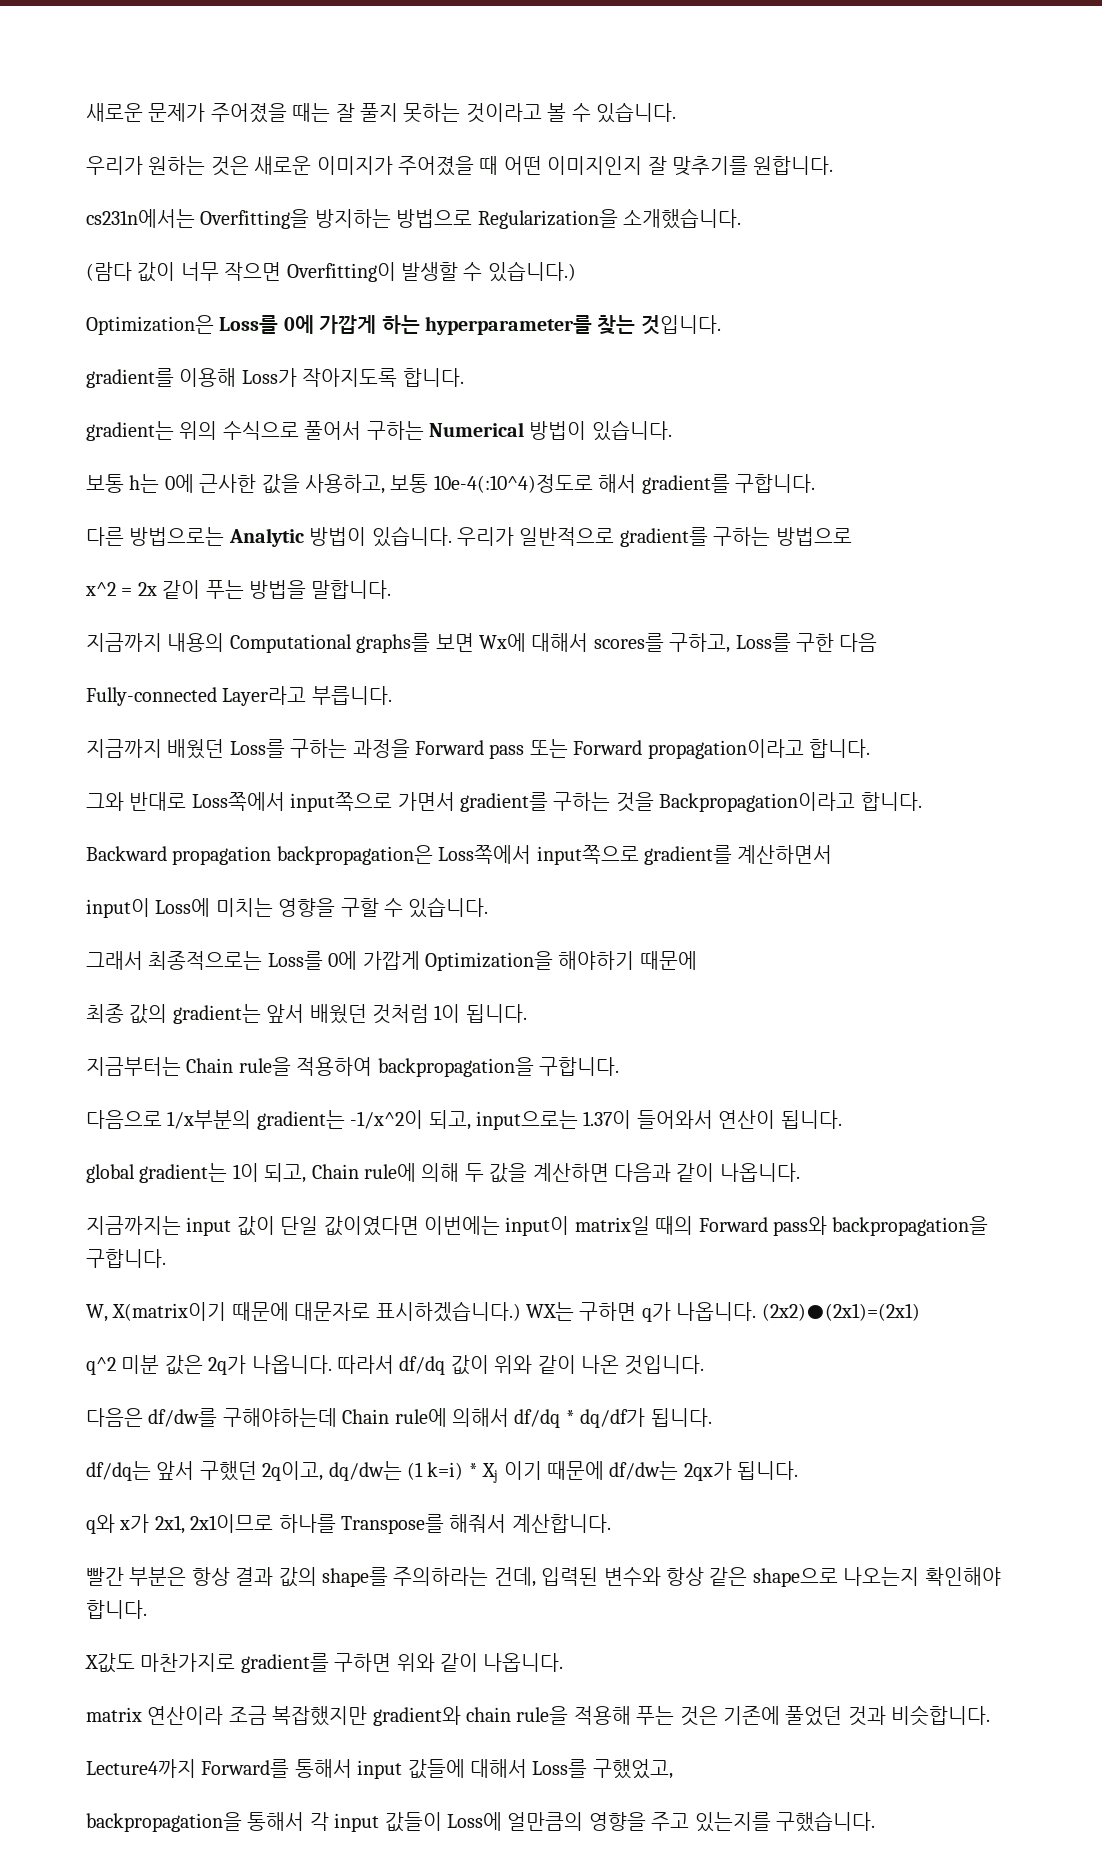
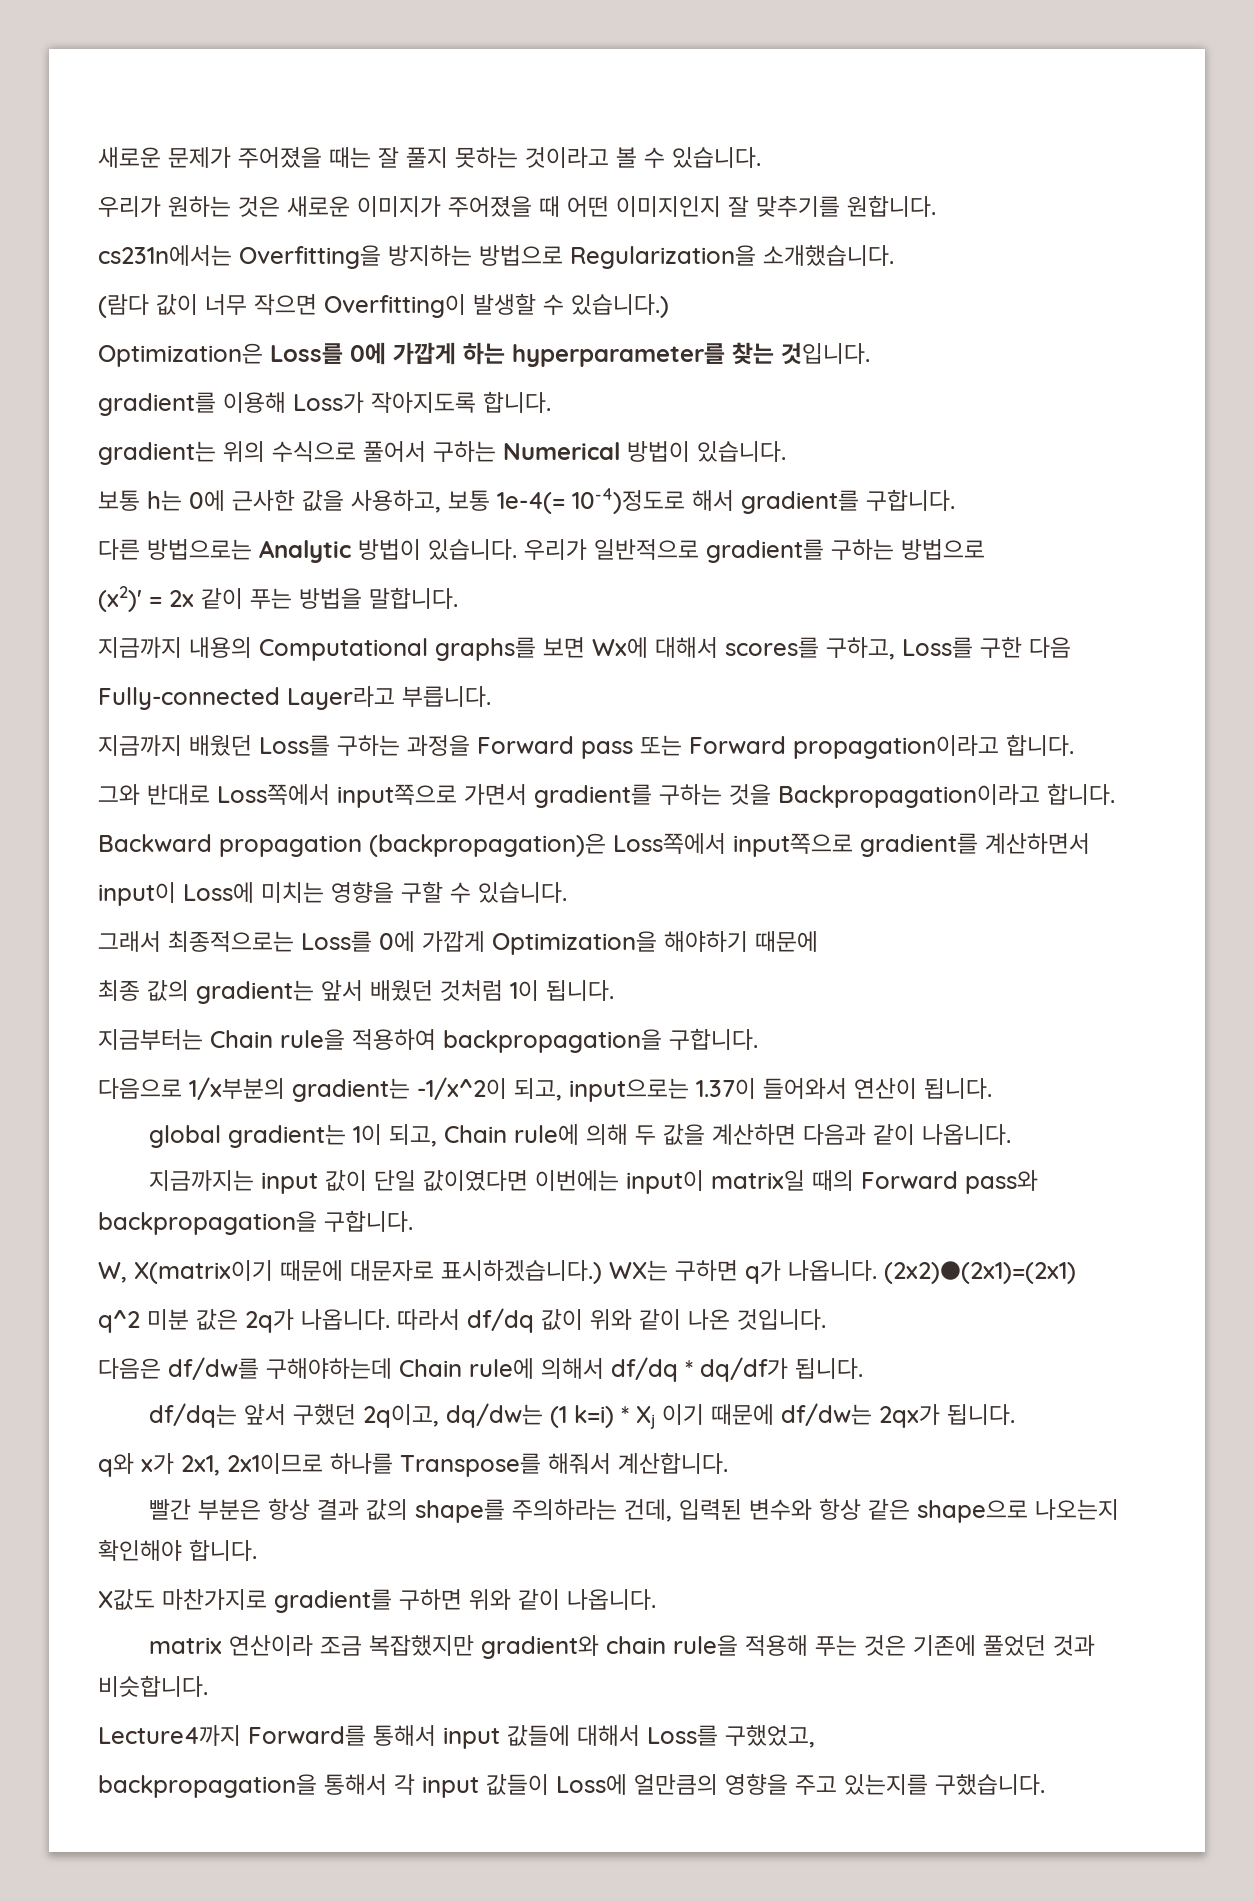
[433,474,593,493] 10e-4(:10^4)정도로 -> [497,488,685,514] 1e-4(= 10-4)정도로
[85,582,116,596] x^2 -> [98,586,142,612] (x2)'
[276,845,433,865] backpropagation은 -> [369,833,606,857] (backpropagation)은

